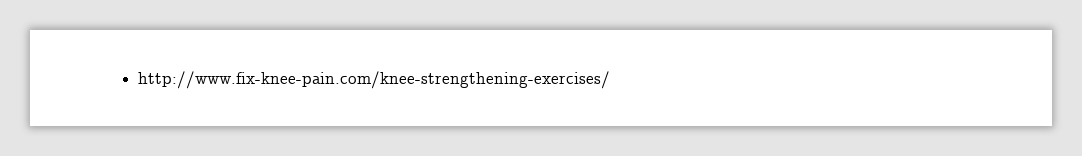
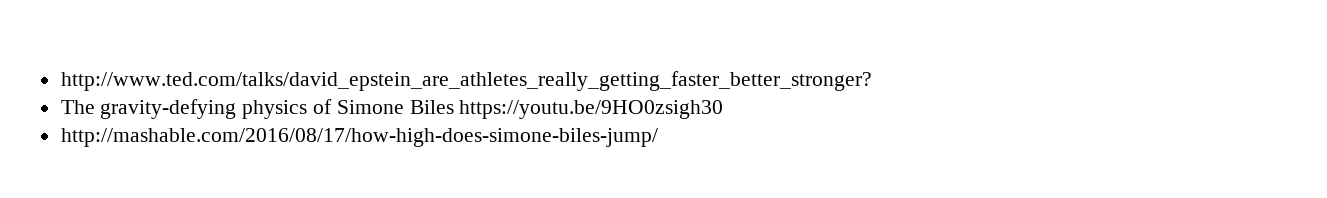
[138,71,611,89] http://www.fix-knee-pain.com/knee-strengthening-exercises/ -> [60,71,872,91] [60,99,724,119] [60,128,658,147] http://www.ted.com/talks/david_epstein_are_athletes_really_getting_faster_better_stronger? // The gravity-defying physics of Simone Biles https://youtu.be/9HO0zsigh30 // http://mashable.com/2016/08/17/how-high-does-simone-biles-jump/

